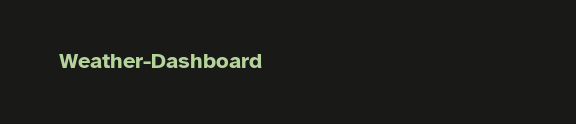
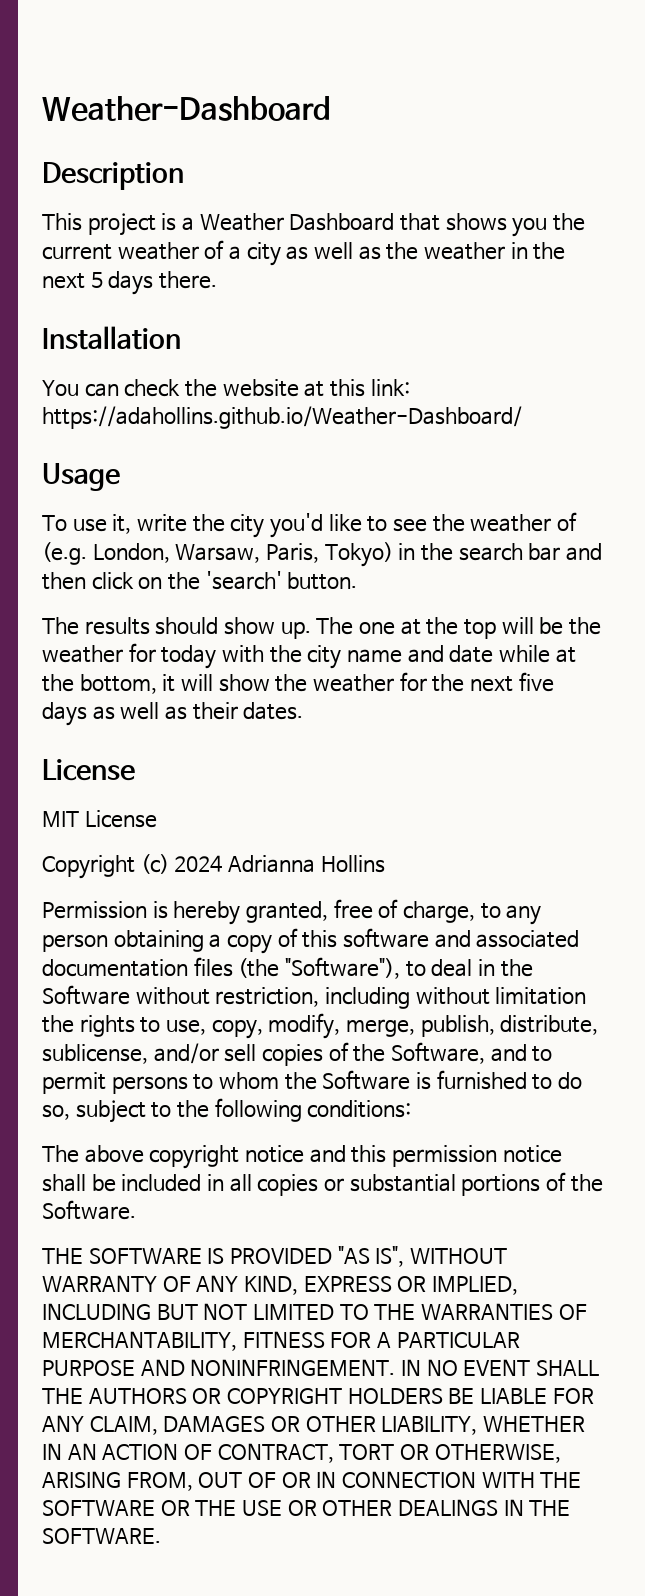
(262, 61) none -> [42,162,184,190] [42,213,585,237] [42,240,566,266] [42,271,218,295] [42,326,181,350] [42,379,410,397] [42,406,522,429] [42,463,120,491] [42,512,577,538] [42,542,602,567] [42,571,358,590] [42,617,602,639] [42,643,576,669] [42,672,554,694] [42,702,304,726] [42,759,135,781] [42,810,157,828] [42,854,385,879] [42,899,542,925] [42,928,580,954] [42,957,533,979] [42,985,587,1009] [42,1013,599,1039] [42,1042,553,1066] [42,1070,583,1094] [42,1098,412,1123] [42,1145,562,1169] [42,1172,603,1196] [42,1200,136,1220] [42,1246,508,1267] [42,1275,519,1295] [42,1303,587,1320] [42,1331,520,1351] [42,1359,600,1376] [42,1388,594,1404] [42,1415,585,1435] [42,1443,561,1463] [42,1471,582,1491] [42,1499,571,1516] [42,1528,161,1544] // Description // This project is a Weather Dashboard that shows you the current weather of a city as well as the weather in the next 5 days there. // Installation // You can check the website at this link: https://adahollins.github.io/Weather-Dashboard/ // Usage // To use it, write the city you'd like to see the weather of (e.g. London, Warsaw, Paris, Tokyo) in the search bar and then click on the 'search' button. // The results should show up. The one at the top will be the weather for today with the city name and date while at the bottom, it will show the weather for the next five days as well as their dates. // License // MIT License // Copyright (c) 2024 Adrianna Hollins // Permission is hereby granted, free of charge, to any person obtaining a copy of this software and associated documentation files (the "Software"), to deal in the Software without restriction, including without limitation the rights to use, copy, modify, merge, publish, distribute, sublicense, and/or sell copies of the Software, and to permit persons to whom the Software is furnished to do so, subject to the following conditions: // The above copyright notice and this permission notice shall be included in all copies or substantial portions of the Software. // THE SOFTWARE IS PROVIDED "AS IS", WITHOUT WARRANTY OF ANY KIND, EXPRESS OR IMPLIED, INCLUDING BUT NOT LIMITED TO THE WARRANTIES OF MERCHANTABILITY, FITNESS FOR A PARTICULAR PURPOSE AND NONINFRINGEMENT. IN NO EVENT SHALL THE AUTHORS OR COPYRIGHT HOLDERS BE LIABLE FOR ANY CLAIM, DAMAGES OR OTHER LIABILITY, WHETHER IN AN ACTION OF CONTRACT, TORT OR OTHERWISE, ARISING FROM, OUT OF OR IN CONNECTION WITH THE SOFTWARE OR THE USE OR OTHER DEALINGS IN THE SOFTWARE.

